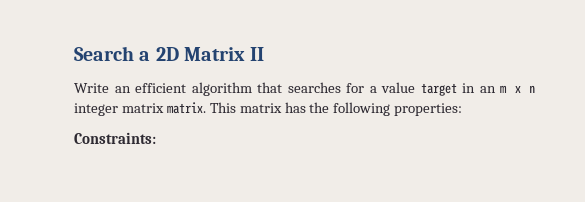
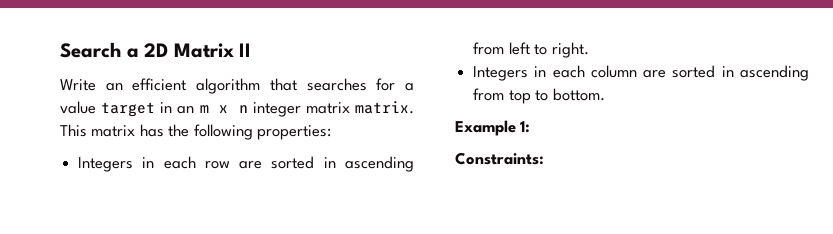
(463, 109) none -> [78,156,414,172] [473,42,589,58] [473,65,809,81] [473,88,605,104] [455,120,531,136] // Integers in each row are sorted in ascending from left to right. // Integers in each column are sorted in ascending from top to bottom. // Example 1:

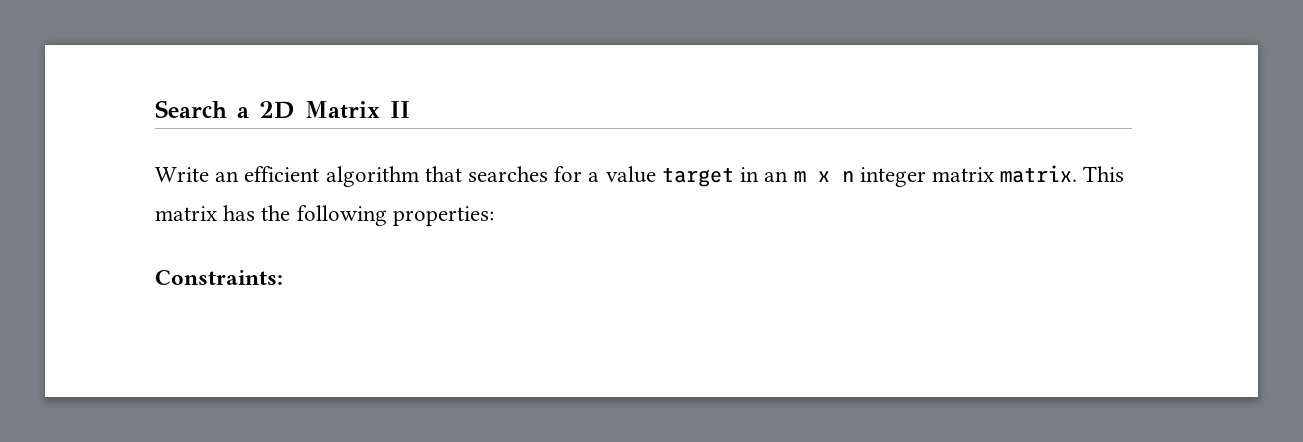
[78,156,414,172] [473,42,589,58] [473,65,809,81] [473,88,605,104] [455,120,531,136] // Integers in each row are sorted in ascending from left to right. // Integers in each column are sorted in ascending from top to bottom. // Example 1: -> (494, 216) none

